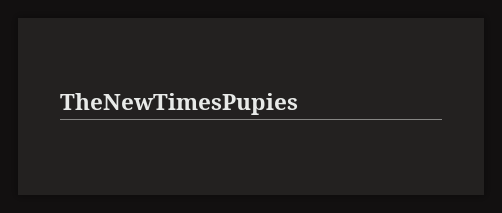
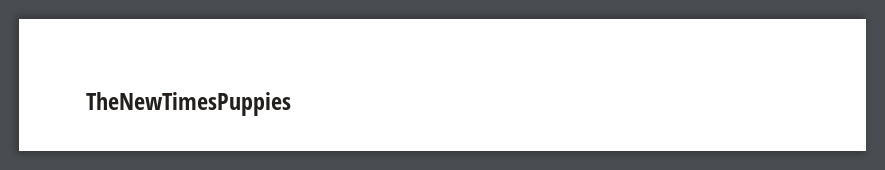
[60,93,298,115] TheNewTimesPupies -> [86,92,291,116] TheNewTimesPuppies

